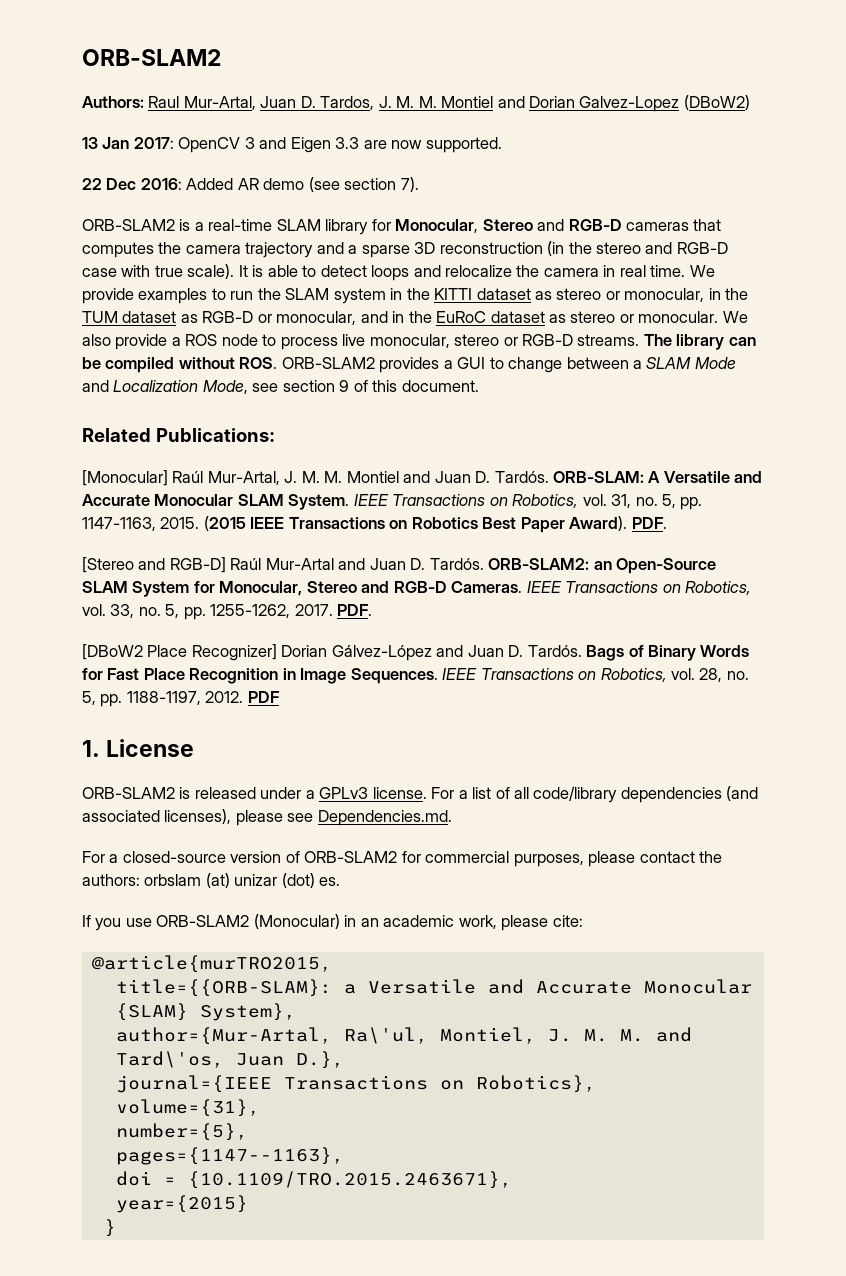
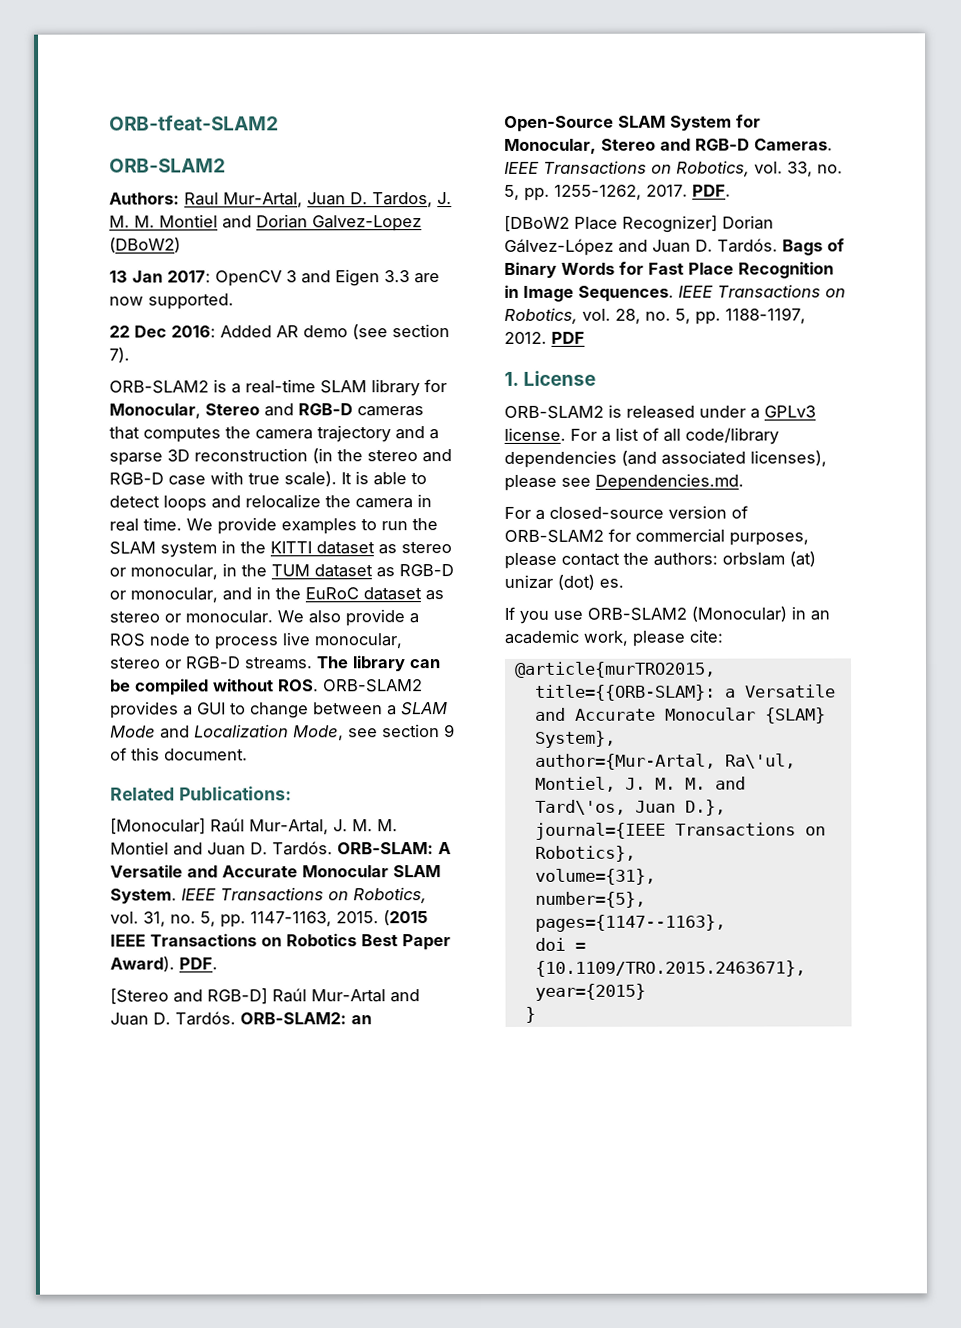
(82, 57) none -> [109,115,279,131] ORB-tfeat-SLAM2 //

